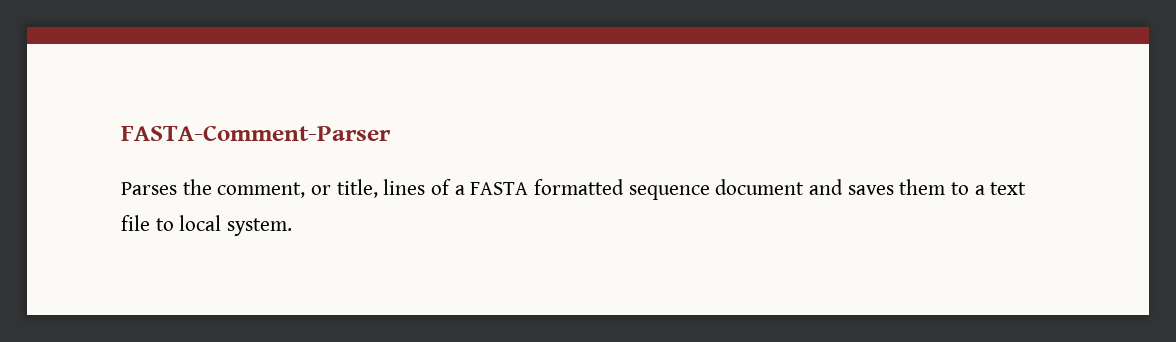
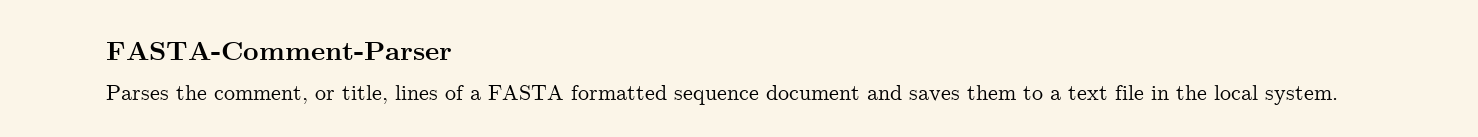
[155,218,174,231] to -> [1151,85,1207,100] in the

